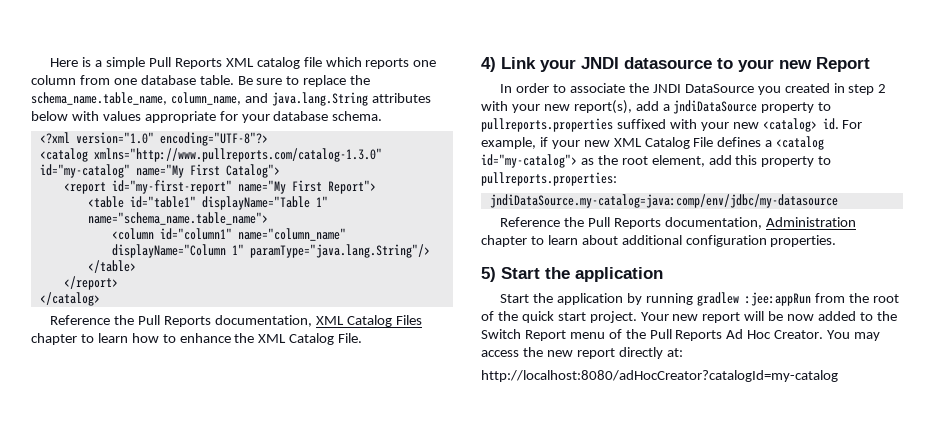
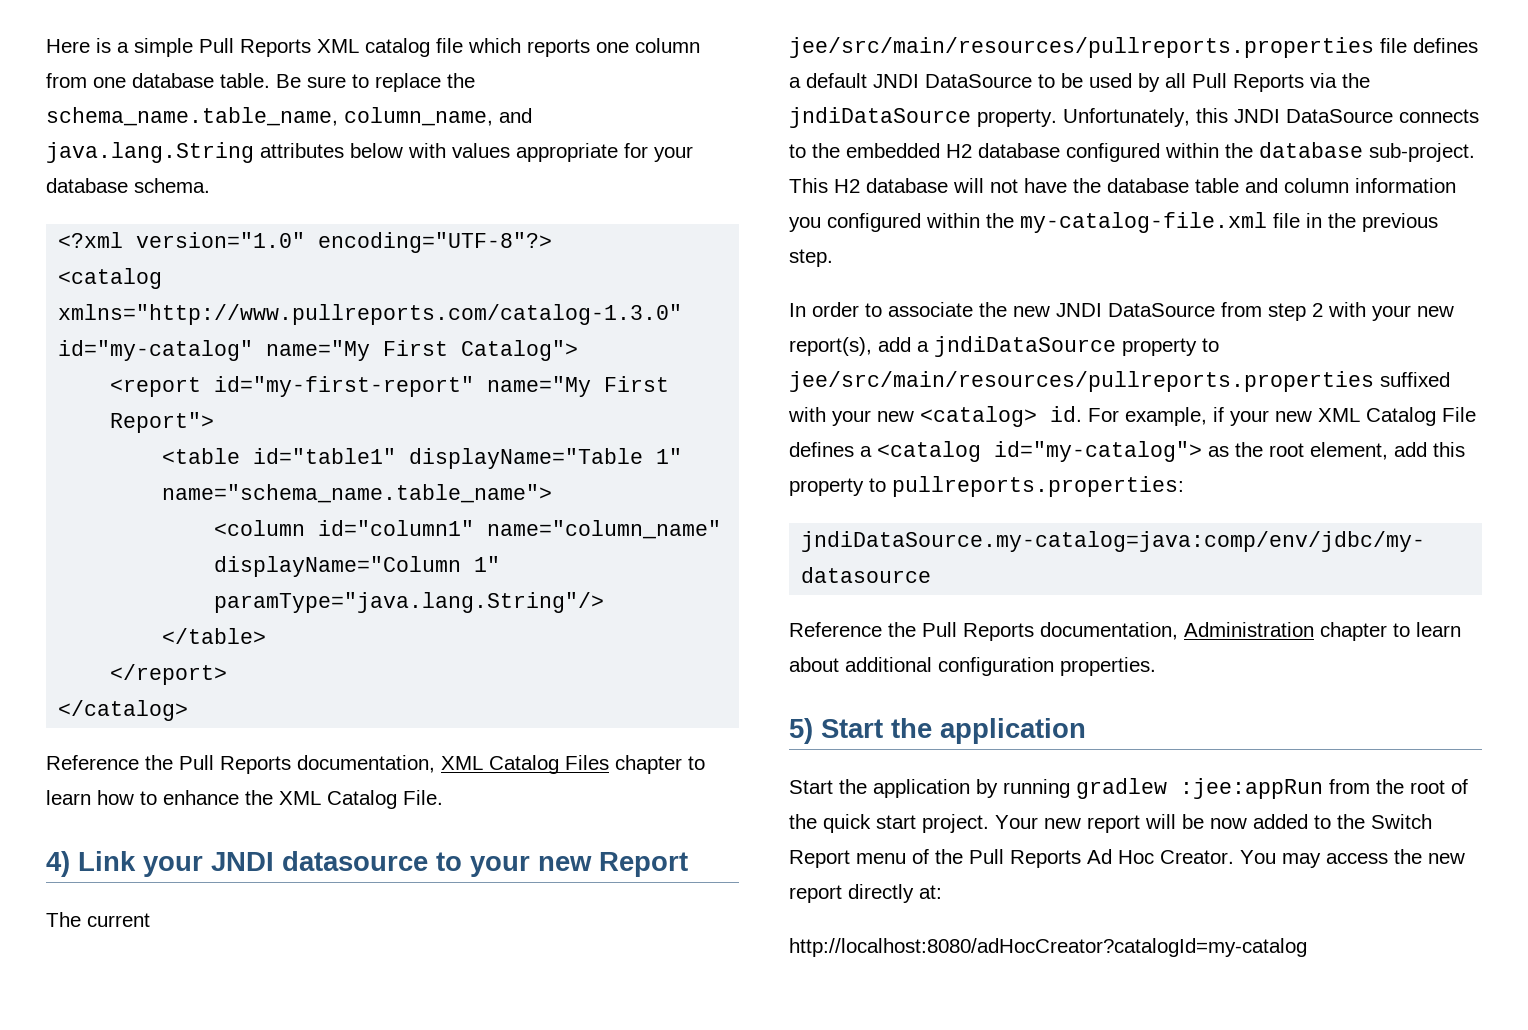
(870, 64) none -> [46,912,150,927] [789,37,1478,58] [789,73,1370,92] [789,107,1479,128] [789,142,1475,162] [789,178,1456,193] [789,212,1438,233] [789,249,833,267] // The current jee/src/main/resources/pullreports.properties file defines a default JNDI DataSource to be used by all Pull Reports via the jndiDataSource property. Unfortunately, this JNDI DataSource connects to the embedded H2 database configured within the database sub-project. This H2 database will not have the database table and column information you configured within the my-catalog-file.xml file in the previous step.
[652,83,845,95] JNDI DataSource you created in -> [1013,302,1262,317] new JNDI DataSource from
[481,118,613,132] pullreports.properties -> [789,371,1374,392] jee/src/main/resources/pullreports.properties

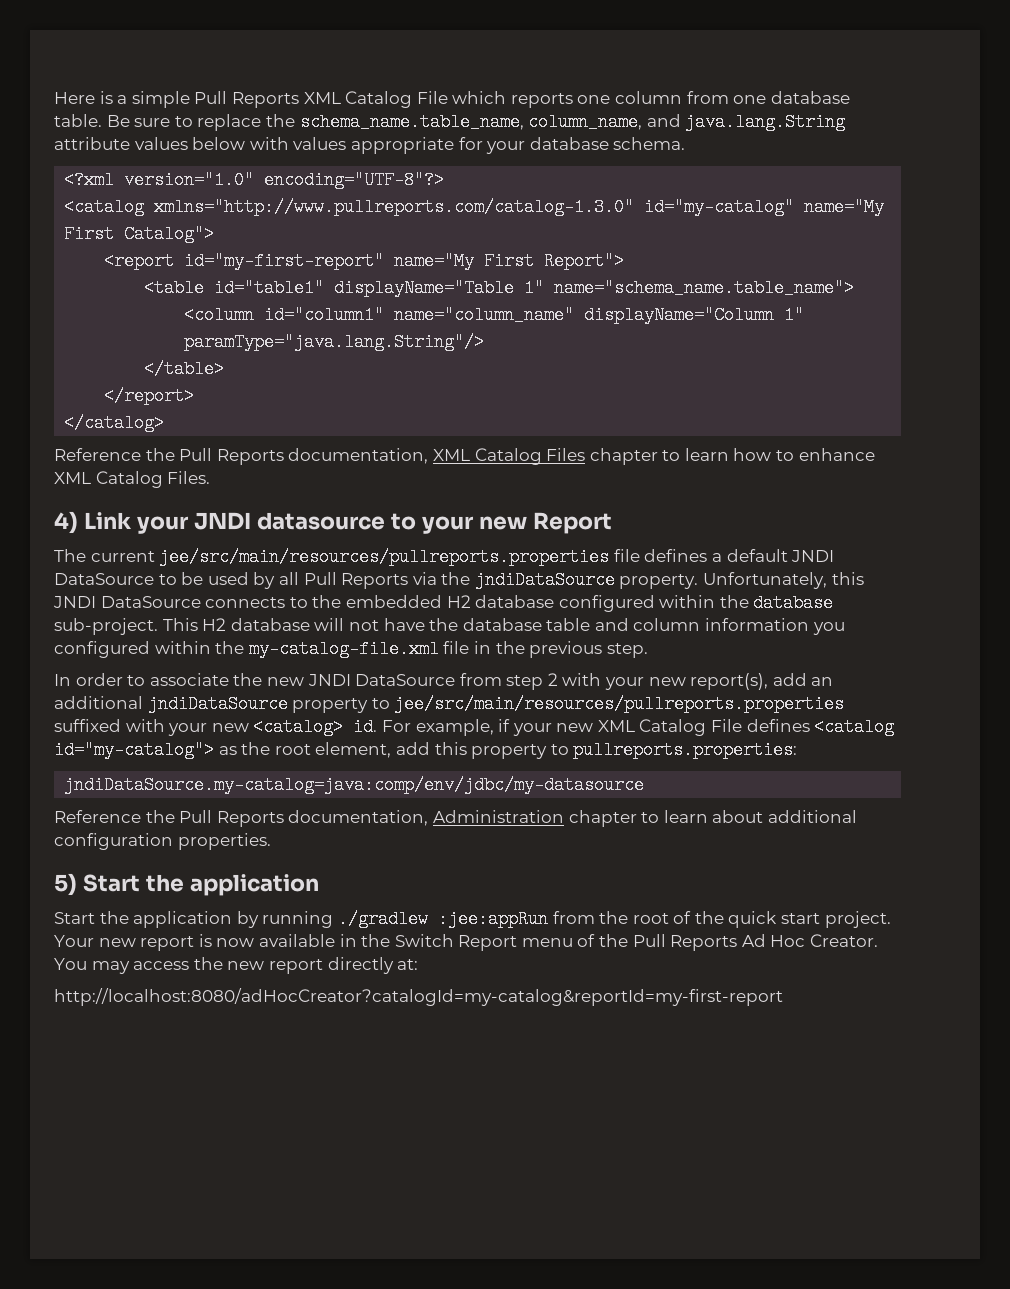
[365,38,463,57] catalog file -> [345,91,448,108] Catalog File
[260,143,344,158] attributes -> [54,137,188,150] attribute values
[245,790,443,809] the XML Catalog File. -> [54,471,211,488] XML Catalog Files.
[917,341,929,352] a -> [811,677,834,686] [54,696,143,709] an additional
[860,446,872,457] a -> (810, 725) none
[1076,778,1167,799] gradlew -> [337,910,428,928] ./gradlew
[1145,814,1331,829] will be now added to -> [198,934,357,947] is now available in
[789,938,1307,957] http://localhost:8080/adHocCreator?catalogId=my-catalog -> [54,988,783,1006] http://localhost:8080/adHocCreator?catalogId=my-catalog&reportId=my-first-report

